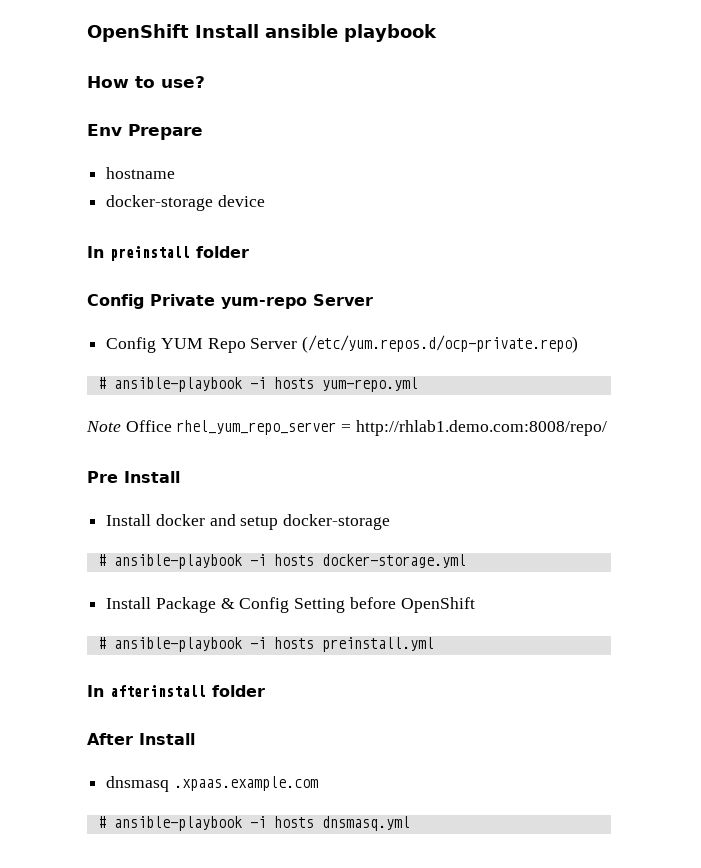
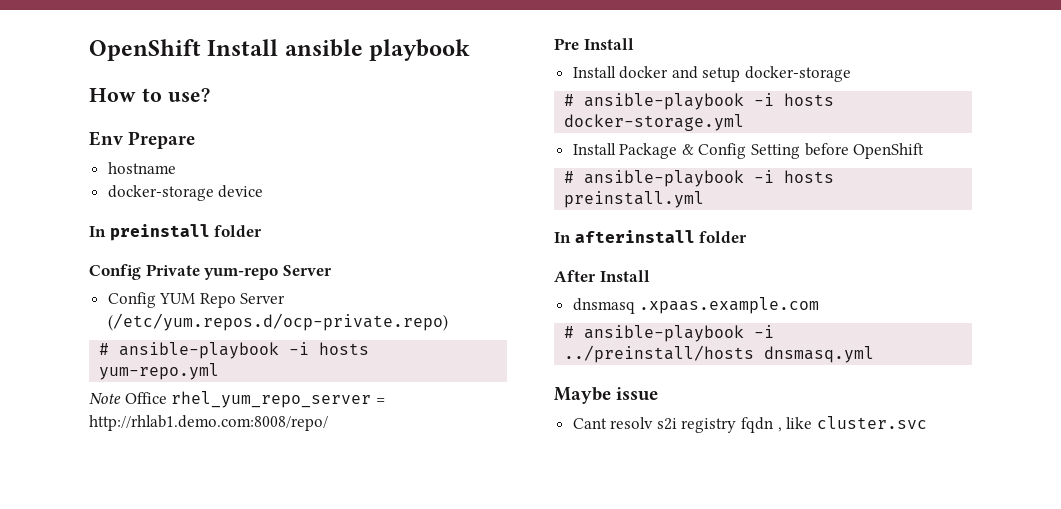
[273,816,314,828] hosts -> [564,345,755,363] ../preinstall/hosts
(410, 823) none -> [554,387,659,404] [572,416,927,433] // Maybe issue // Cant resolv s2i registry fqdn , like cluster.svc

